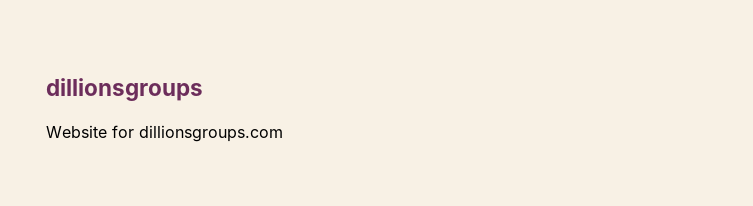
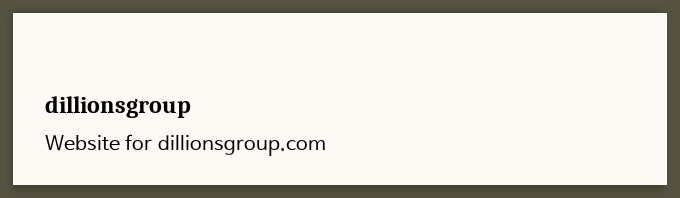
[46,78,203,101] dillionsgroups -> [45,96,191,118] dillionsgroup
[139,125,283,142] dillionsgroups.com -> [157,135,326,156] dillionsgroup.com

